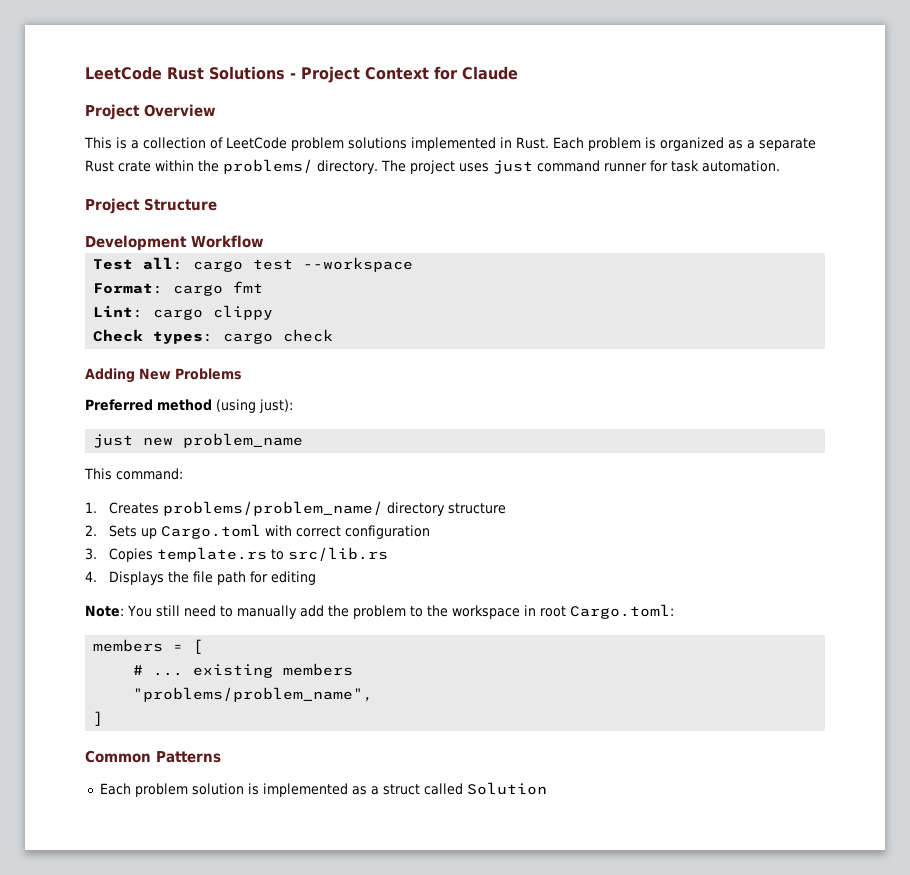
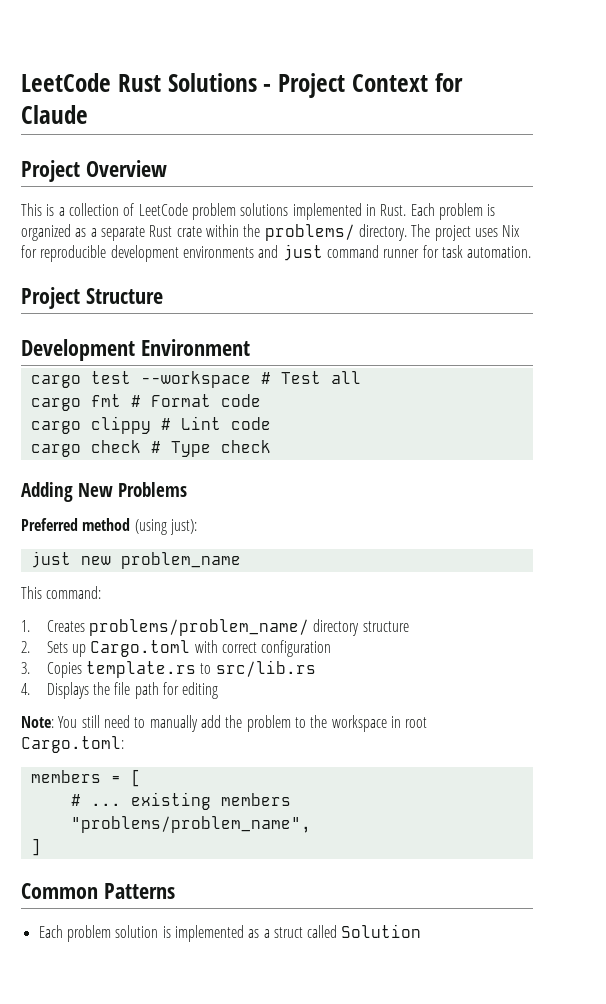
(489, 167) none -> [502,225,521,237] [21,245,279,262] Nix for reproducible development environments and
[191,235,263,248] [93,257,184,270] Workflow // Test all: -> [140,339,250,356] Environment //
[93,283,164,294] // Format: -> [260,371,361,384] # Test all //
[93,305,144,318] // Lint: -> [130,394,261,407] # Format code //
[93,329,214,344] // Check types: -> [160,416,271,430] # Lint code //
(334, 335) none -> [150,440,271,457] # Type check

